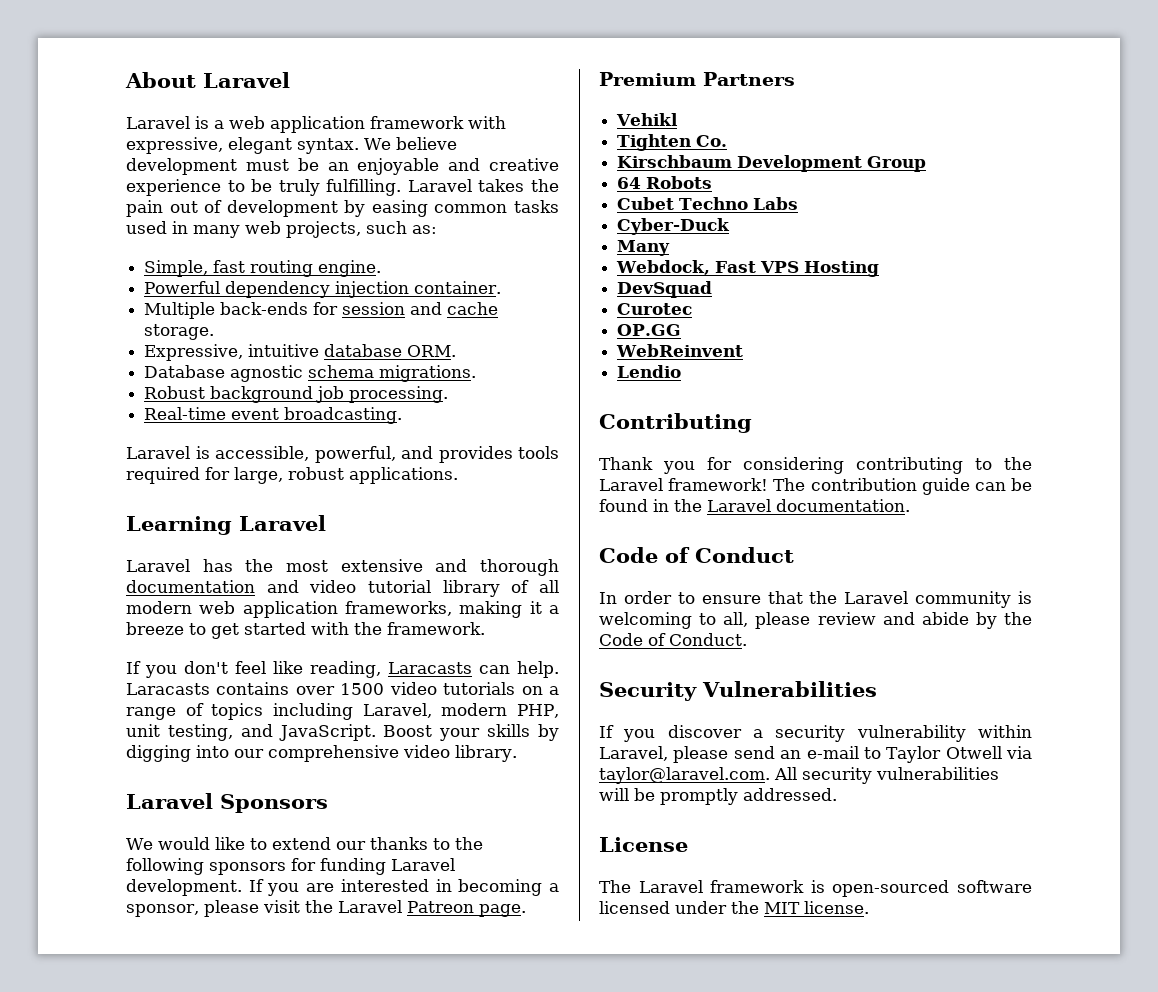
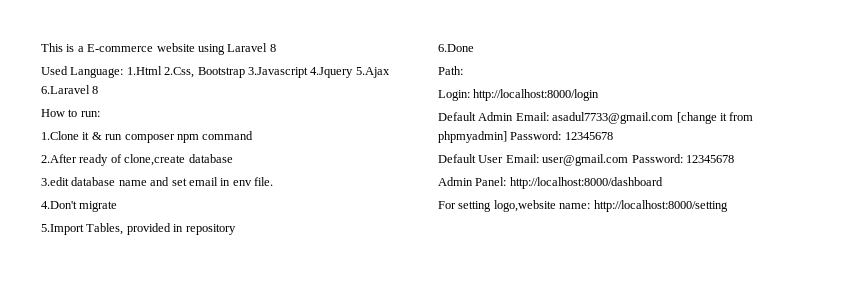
[125,72,290,88] [126,116,506,133] [126,137,457,154] [126,158,559,175] [126,179,559,196] [126,200,559,217] [126,221,437,238] [144,260,382,277] [144,281,502,298] [144,302,499,319] [144,324,215,340] [144,344,457,361] [144,365,477,382] [144,386,449,403] [144,407,403,424] [126,446,559,463] [126,467,458,484] [126,515,326,535] [126,559,559,576] [126,580,559,597] [126,601,559,618] [126,622,485,639] [126,661,559,678] [126,682,559,695] [126,703,560,720] [126,724,559,741] [126,745,517,762] [126,793,328,813] [126,837,483,850] [126,858,455,875] [126,879,559,896] [126,900,526,917] [599,72,795,86] [616,113,679,126] [617,134,728,151] [617,155,927,172] [617,176,713,189] [617,197,799,210] [617,218,731,235] [617,240,671,256] [616,260,880,277] [617,281,713,298] [617,303,693,315] [617,324,682,336] [616,344,744,357] [617,365,682,378] [599,413,752,433] [599,457,1032,474] [599,478,1032,495] [599,499,910,512] [599,547,794,563] [599,591,1032,608] [599,612,1032,629] [599,633,747,646] [599,681,877,701] [599,725,1032,742] [599,746,1032,763] [599,767,999,784] [599,788,837,805] [599,837,688,852] [599,880,1032,897] [599,901,869,914] About Laravel // Laravel is a web application framework with expressive, elegant syntax. We believe development must be an enjoyable and creative experience to be truly fulfilling. Laravel takes the pain out of development by easing common tasks used in many web projects, such as: // Simple, fast routing engine. // Powerful dependency injection container. // Multiple back-ends for session and cache storage. // Expressive, intuitive database ORM. // Database agnostic schema migrations. // Robust background job processing. // Real-time event broadcasting. // Laravel is accessible, powerful, and provides tools required for large, robust applications. // Learning Laravel // Laravel has the most extensive and thorough documentation and video tutorial library of all modern web application frameworks, making it a breeze to get started with the framework. // If you don't feel like reading, Laracasts can help. Laracasts contains over 1500 video tutorials on a range of topics including Laravel, modern PHP, unit testing, and JavaScript. Boost your skills by digging into our comprehensive video library. // Laravel Sponsors // We would like to extend our thanks to the following sponsors for funding Laravel development. If you are interested in becoming a sponsor, please visit the Laravel Patreon page. // Premium Partners // Vehikl // Tighten Co. // Kirschbaum Development Group // 64 Robots // Cubet Techno Labs // Cyber-Duck // Many // Webdock, Fast VPS Hosting // DevSquad // Curotec // OP.GG // WebReinvent // Lendio // Contributing // Thank you for considering contributing to the Laravel framework! The contribution guide can be found in the Laravel documentation. // Code of Conduct // In order to ensure that the Laravel community is welcoming to all, please review and abide by the Code of Conduct. // Security Vulnerabilities // If you discover a security vulnerability within Laravel, please send an e-mail to Taylor Otwell via taylor@laravel.com. All security vulnerabilities will be promptly addressed. // License // The Laravel framework is open-sourced software licensed under the MIT license. -> [41,43,276,55] [41,66,390,78] [41,85,99,94] [41,109,100,117] [41,131,254,143] [41,154,233,166] [41,177,273,186] [41,201,118,212] [41,223,236,235] [438,44,474,52] [438,66,463,75] [438,89,600,101] [438,112,754,124] [438,131,613,143] [438,154,734,166] [438,177,663,189] [438,200,728,212] This is a E-commerce website using Laravel 8 // Used Language: 1.Html 2.Css, Bootstrap 3.Javascript 4.Jquery 5.Ajax 6.Laravel 8 // How to run: // 1.Clone it & run composer npm command // 2.After ready of clone,create database // 3.edit database name and set email in env file. // 4.Don't migrate // 5.Import Tables, provided in repository // 6.Done // Path: // Login: http://localhost:8000/login // Default Admin Email: asadul7733@gmail.com [change it from phpmyadmin] Password: 12345678 // Default User Email: user@gmail.com Password: 12345678 // Admin Panel: http://localhost:8000/dashboard // For setting logo,website name: http://localhost:8000/setting

